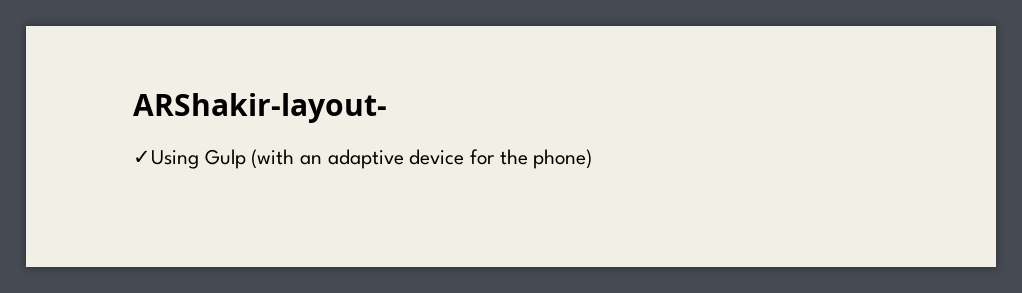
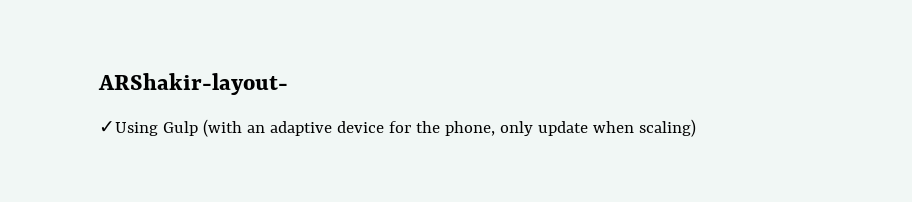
[533,149,593,169] phone) -> [444,119,696,137] phone, only update when scaling)

